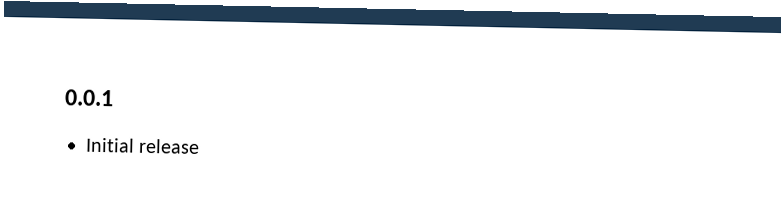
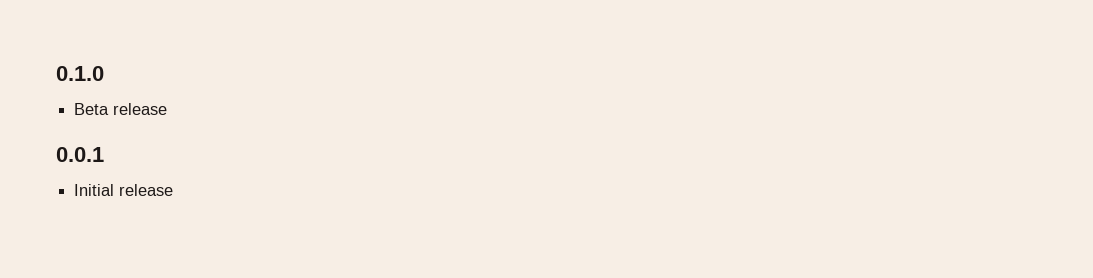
(64, 98) none -> [56,66,104,81] [74,103,168,115] 0.1.0 // Beta release //

